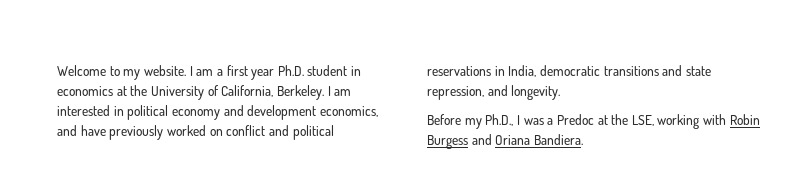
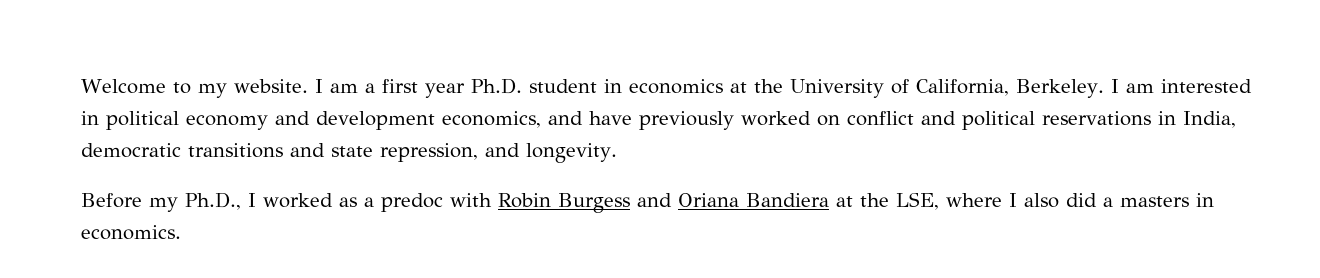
[523,114,700,129] was a Predoc at the LSE, working -> [263,193,443,212] worked as a predoc
[533,134,583,145] Bandiera. -> [746,192,1214,210] [81,225,181,240] Bandiera at the LSE, where I also did a masters in economics.

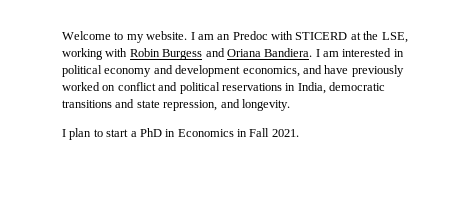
[364,78,1104,98] a first year Ph.D. student in economics at the University of California, Berkeley. -> [217,31,408,43] [62,48,313,60] an Predoc with STICERD at the LSE, working with Robin Burgess and Oriana Bandiera.
[81,192,1214,213] [81,225,181,240] Before my Ph.D., I worked as a predoc with Robin Burgess and Oriana Bandiera at the LSE, where I also did a masters in economics. -> [62,128,299,140] I plan to start a PhD in Economics in Fall 2021.

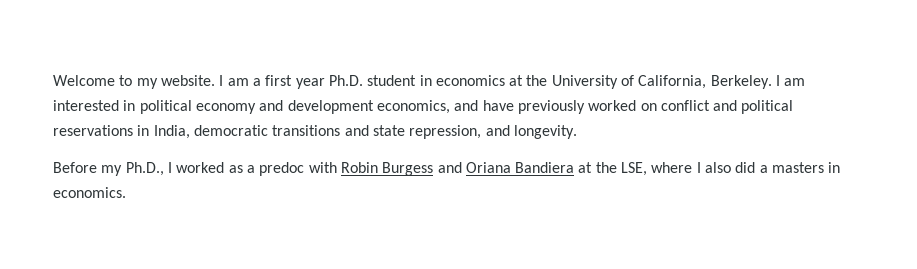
[217,31,408,43] [62,48,313,60] an Predoc with STICERD at the LSE, working with Robin Burgess and Oriana Bandiera. -> [252,75,772,89] a first year Ph.D. student in economics at the University of California, Berkeley.
[62,128,299,140] I plan to start a PhD in Economics in Fall 2021. -> [53,162,841,176] [53,187,126,198] Before my Ph.D., I worked as a predoc with Robin Burgess and Oriana Bandiera at the LSE, where I also did a masters in economics.

